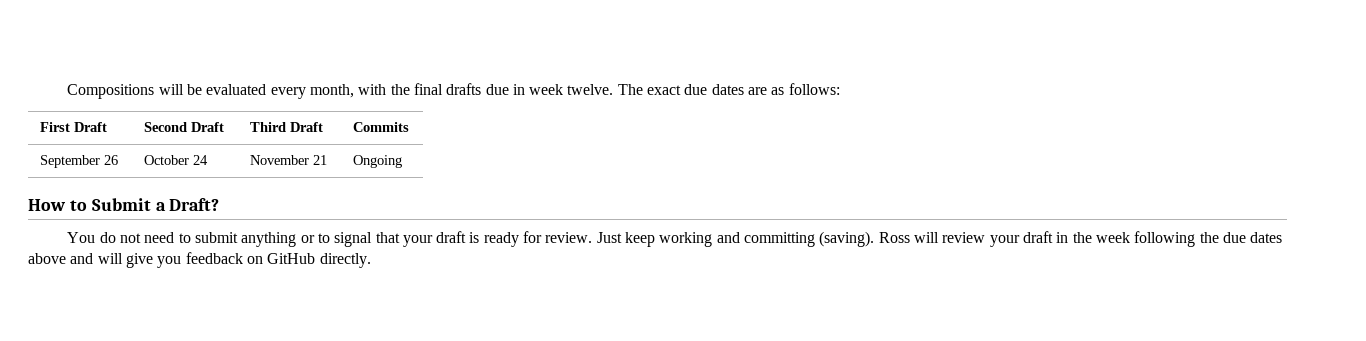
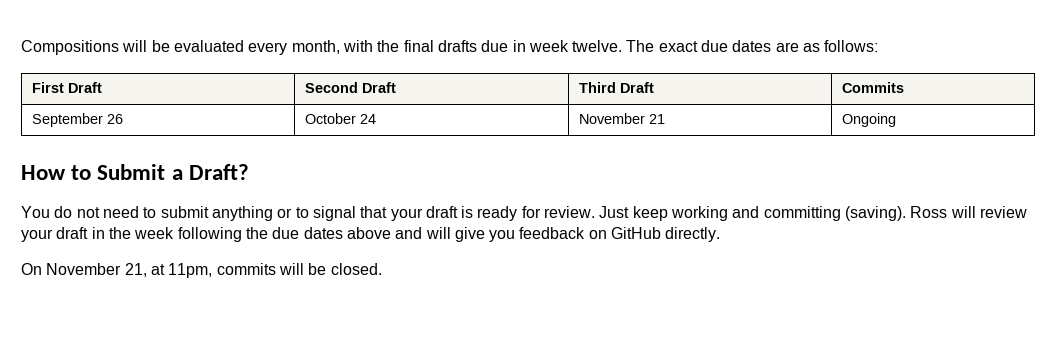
(371, 260) none -> [21,263,382,278] // On November 21, at 11pm, commits will be closed.

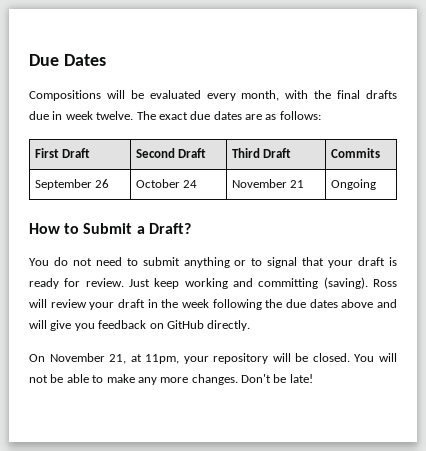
(21, 47) none -> [29,54,106,66] Due Dates //
[216,263,276,275] commits -> [183,353,269,364] your repository
(382, 269) none -> [354,353,397,362] [29,374,313,385] You will not be able to make any more changes. Don't be late!

